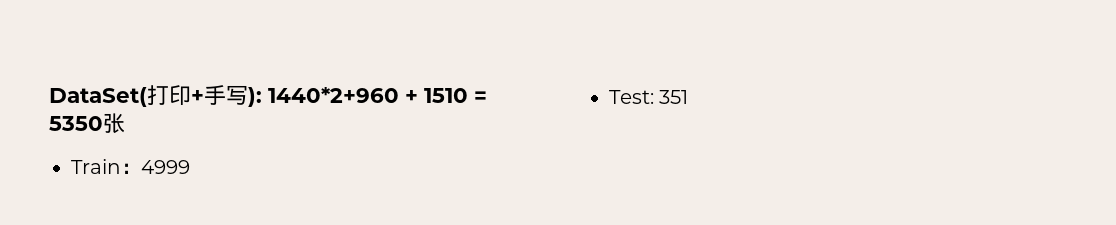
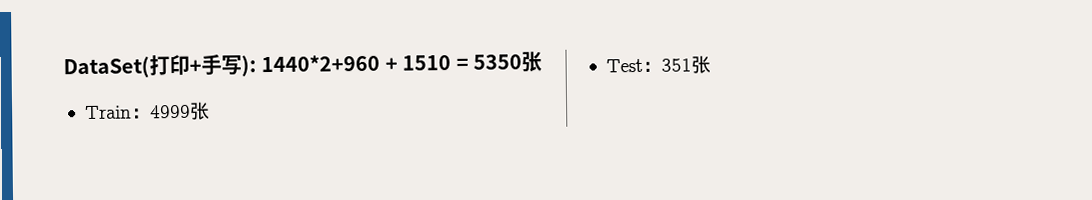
[609,90,689,104] // Test: 351 -> [188,101,210,120] [605,55,711,74] 张 // Test：351张

